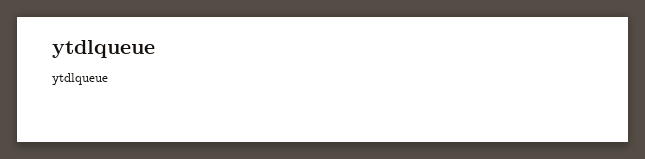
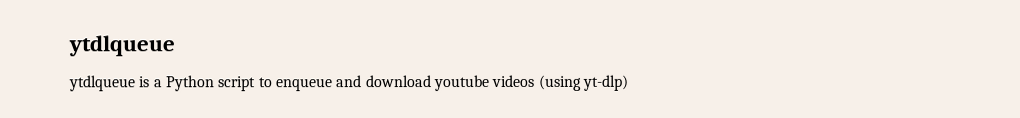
(108, 79) none -> [139,74,629,92] is a Python script to enqueue and download youtube videos (using yt-dlp)

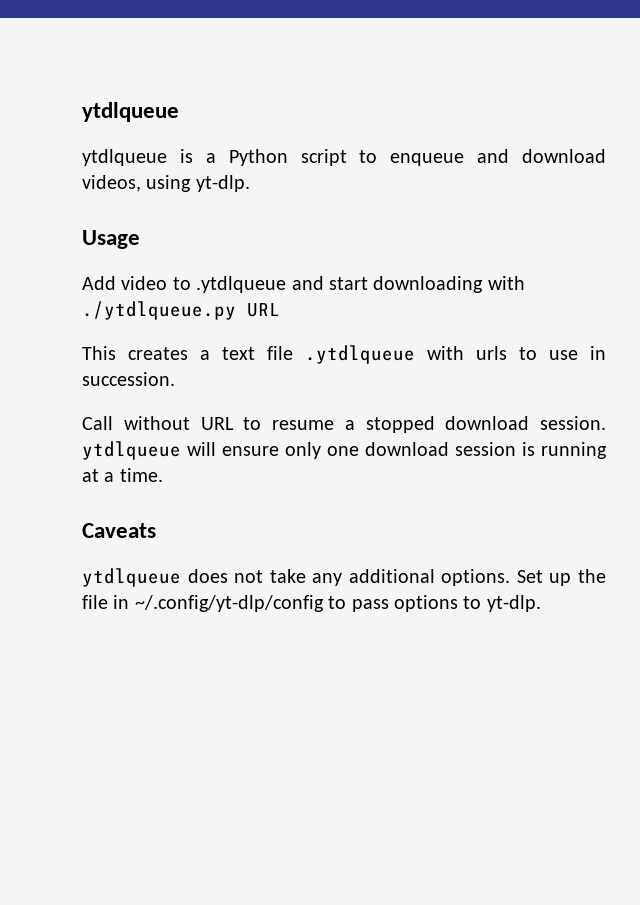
[433,74,629,92] youtube videos (using yt-dlp) -> [82,175,250,192] [82,230,140,249] [82,276,525,293] [82,301,280,320] [82,345,606,364] [82,372,175,386] [82,416,606,433] [82,441,607,460] [82,468,163,482] [82,523,156,538] [82,568,606,587] [82,595,541,612] videos, using yt-dlp. // Usage // Add video to .ytdlqueue and start downloading with ./ytdlqueue.py URL // This creates a text file .ytdlqueue with urls to use in succession. // Call without URL to resume a stopped download session. ytdlqueue will ensure only one download session is running at a time. // Caveats // ytdlqueue does not take any additional options. Set up the file in ~/.config/yt-dlp/config to pass options to yt-dlp.

